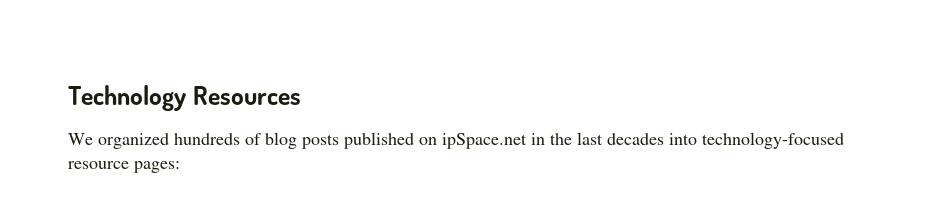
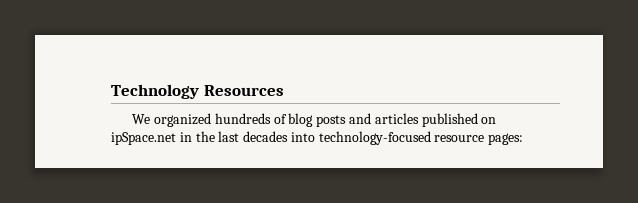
(339, 141) none -> [348,113,419,124] and articles

